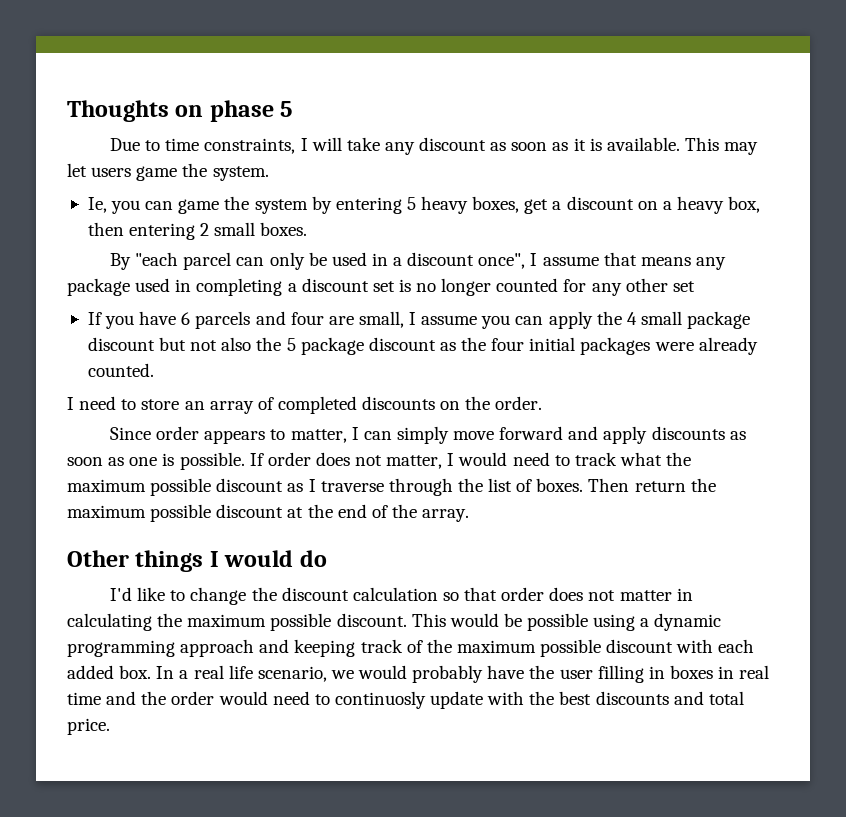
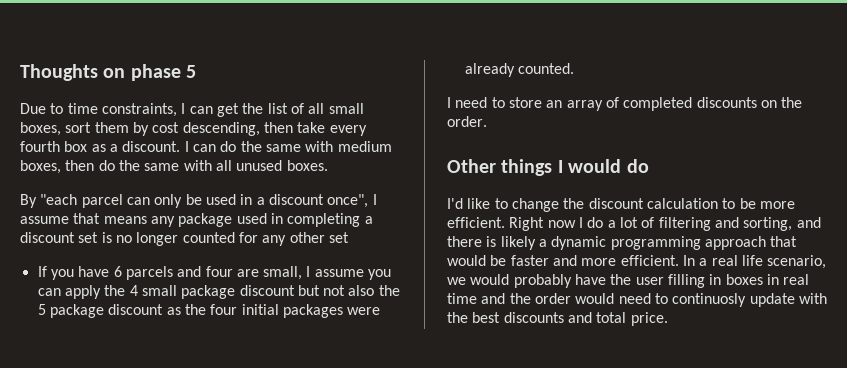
[311,137,759,155] [67,163,269,181] [87,196,761,214] [87,222,256,240] will take any discount as soon as it is available. This may let users game the system. // Ie, you can game the system by entering 5 heavy boxes, get a discount on a heavy box, then entering 2 small -> [189,103,364,117] [20,122,367,136] [20,141,392,152] [20,160,283,174] can get the list of all small boxes, sort them by cost descending, then take every fourth box as a discount. I can do the same with medium boxes, then do the same with all unused
[110,426,746,444] [67,452,692,470] [67,478,716,496] [67,504,470,522] // Since order appears to matter, I can simply move forward and apply discounts as soon as one is possible. If order does not matter, I would need to track what the maximum possible discount as I traverse through the list of boxes. Then return the maximum possible discount at the end of the array. -> (487, 121) none
[442,587,693,601] [67,613,722,631] [67,639,755,657] [67,665,152,679] so that order does not matter in calculating the maximum possible discount. This would be possible using a dynamic programming approach and keeping track of the maximum possible discount with each added box. -> [722,198,795,209] [447,217,821,231] [447,236,798,250] [447,255,679,266] to be more efficient. Right now I do a lot of filtering and sorting, and there is likely a dynamic programming approach that would be faster and more efficient.

